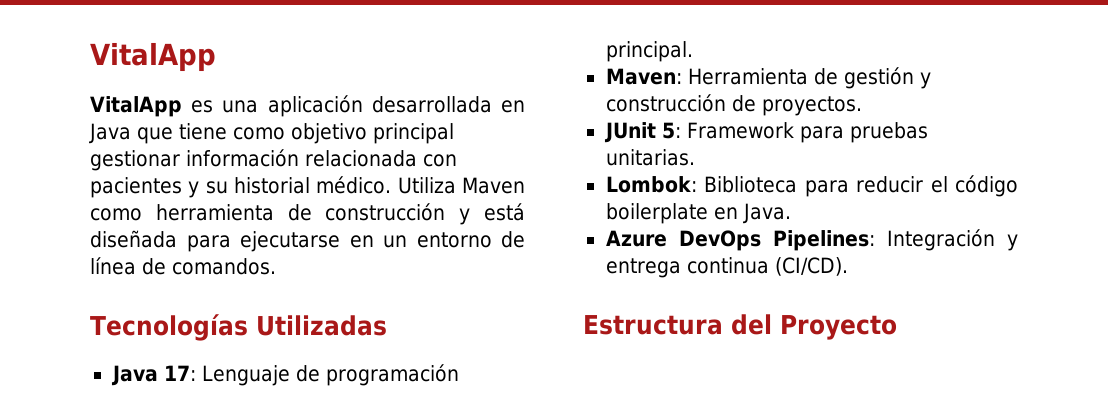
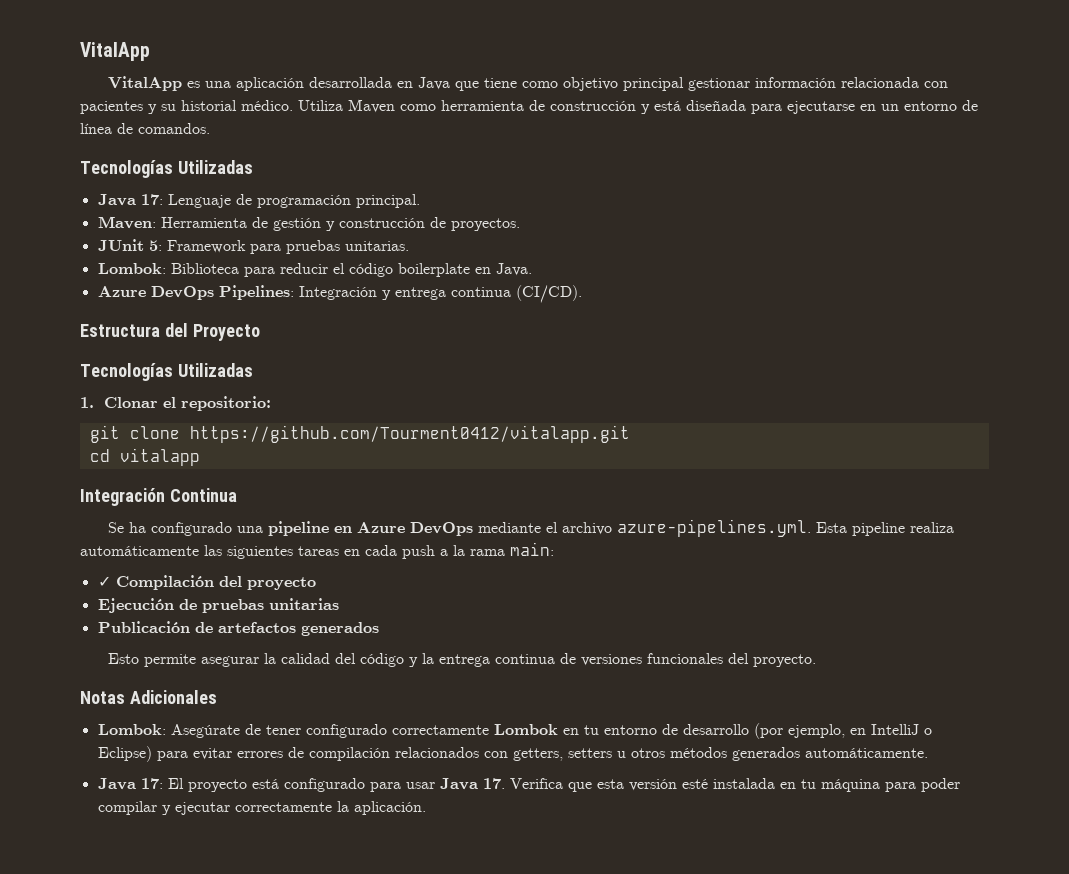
(897, 327) none -> [80,363,253,381] [80,396,272,411] [89,425,630,443] [89,448,200,466] [80,488,237,506] [107,519,954,537] [80,542,554,559] [97,575,316,590] [97,598,339,613] [97,621,379,636] [107,653,816,667] [80,690,217,704] [97,723,932,739] [97,746,928,762] [97,778,960,792] [97,801,426,815] // Tecnologías Utilizadas // 1. Clonar el repositorio: // git clone https://github.com/Tourment0412/vitalapp.git // cd vitalapp // Integración Continua // Se ha configurado una pipeline en Azure DevOps mediante el archivo azure-pipelines.yml. Esta pipeline realiza automáticamente las siguientes tareas en cada push a la rama main: // ✓ Compilación del proyecto // Ejecución de pruebas unitarias // Publicación de artefactos generados // Esto permite asegurar la calidad del código y la entrega continua de versiones funcionales del proyecto. // Notas Adicionales // Lombok: Asegúrate de tener configurado correctamente Lombok en tu entorno de desarrollo (por ejemplo, en IntelliJ o Eclipse) para evitar errores de compilación relacionados con getters, setters u otros métodos generados automáticamente. // Java 17: El proyecto está configurado para usar Java 17. Verifica que esta versión esté instalada en tu máquina para poder compilar y ejecutar correctamente la aplicación.

